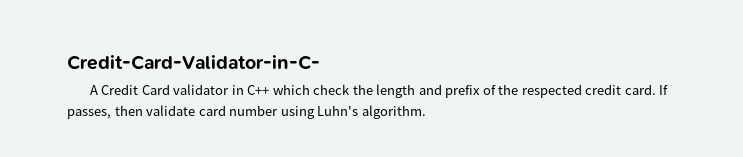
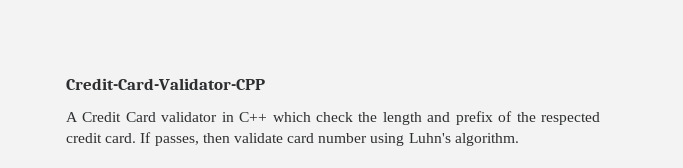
[67,55,320,70] Credit-Card-Validator-in-C- -> [66,78,265,90] Credit-Card-Validator-CPP

